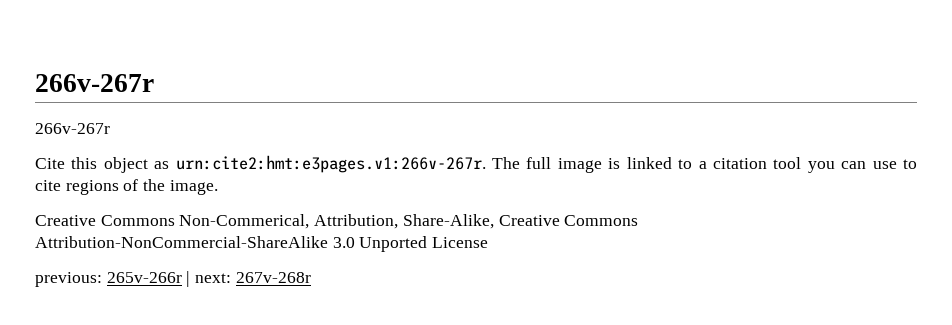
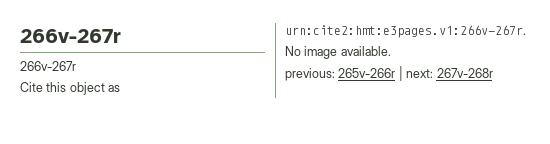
[492,157,917,173] [35,179,218,195] [35,214,639,229] [35,236,489,252] The full image is linked to a citation tool you can use to cite regions of the image. // Creative Commons Non-Commerical, Attribution, Share-Alike, Creative Commons Attribution-NonCommercial-ShareAlike 3.0 Unported License -> [285,46,391,59] // No image available.

